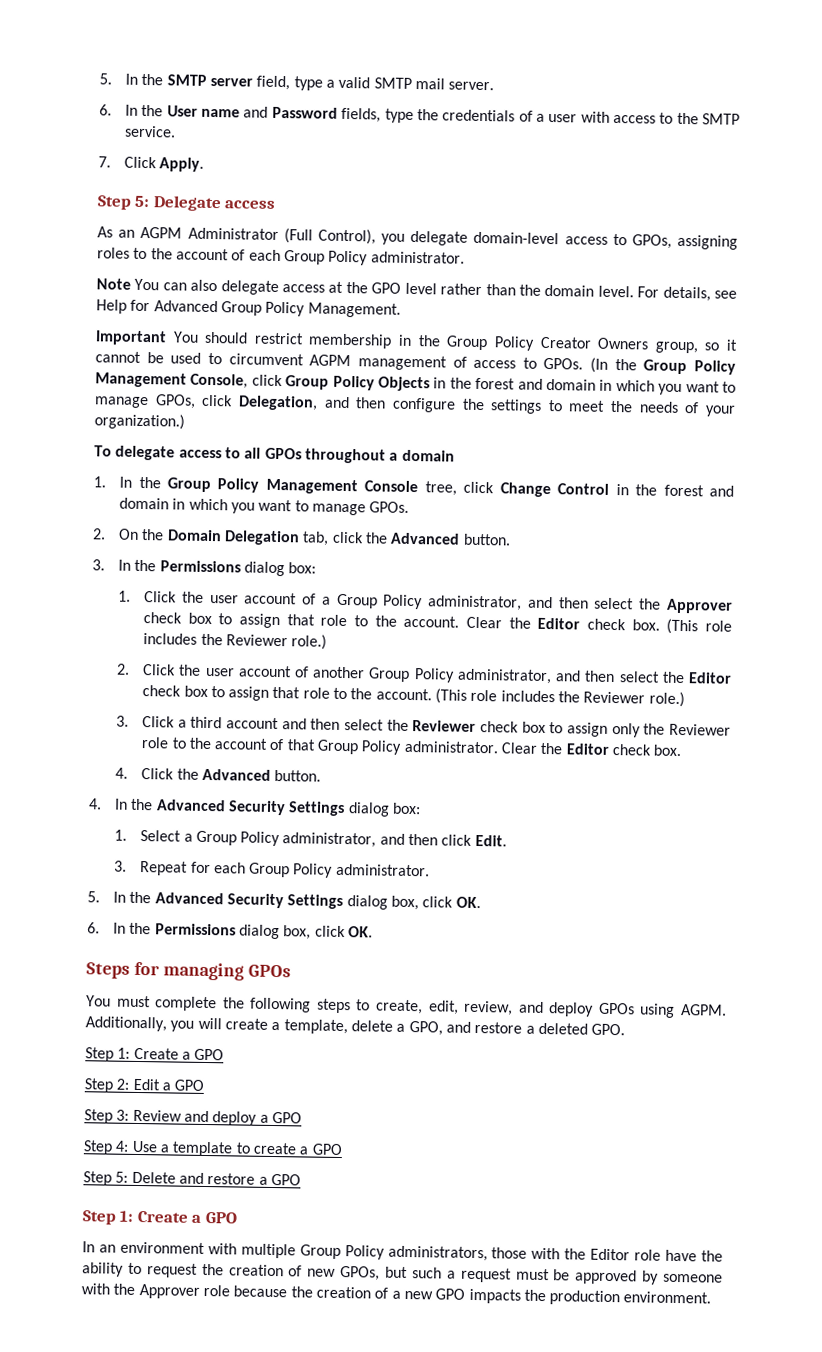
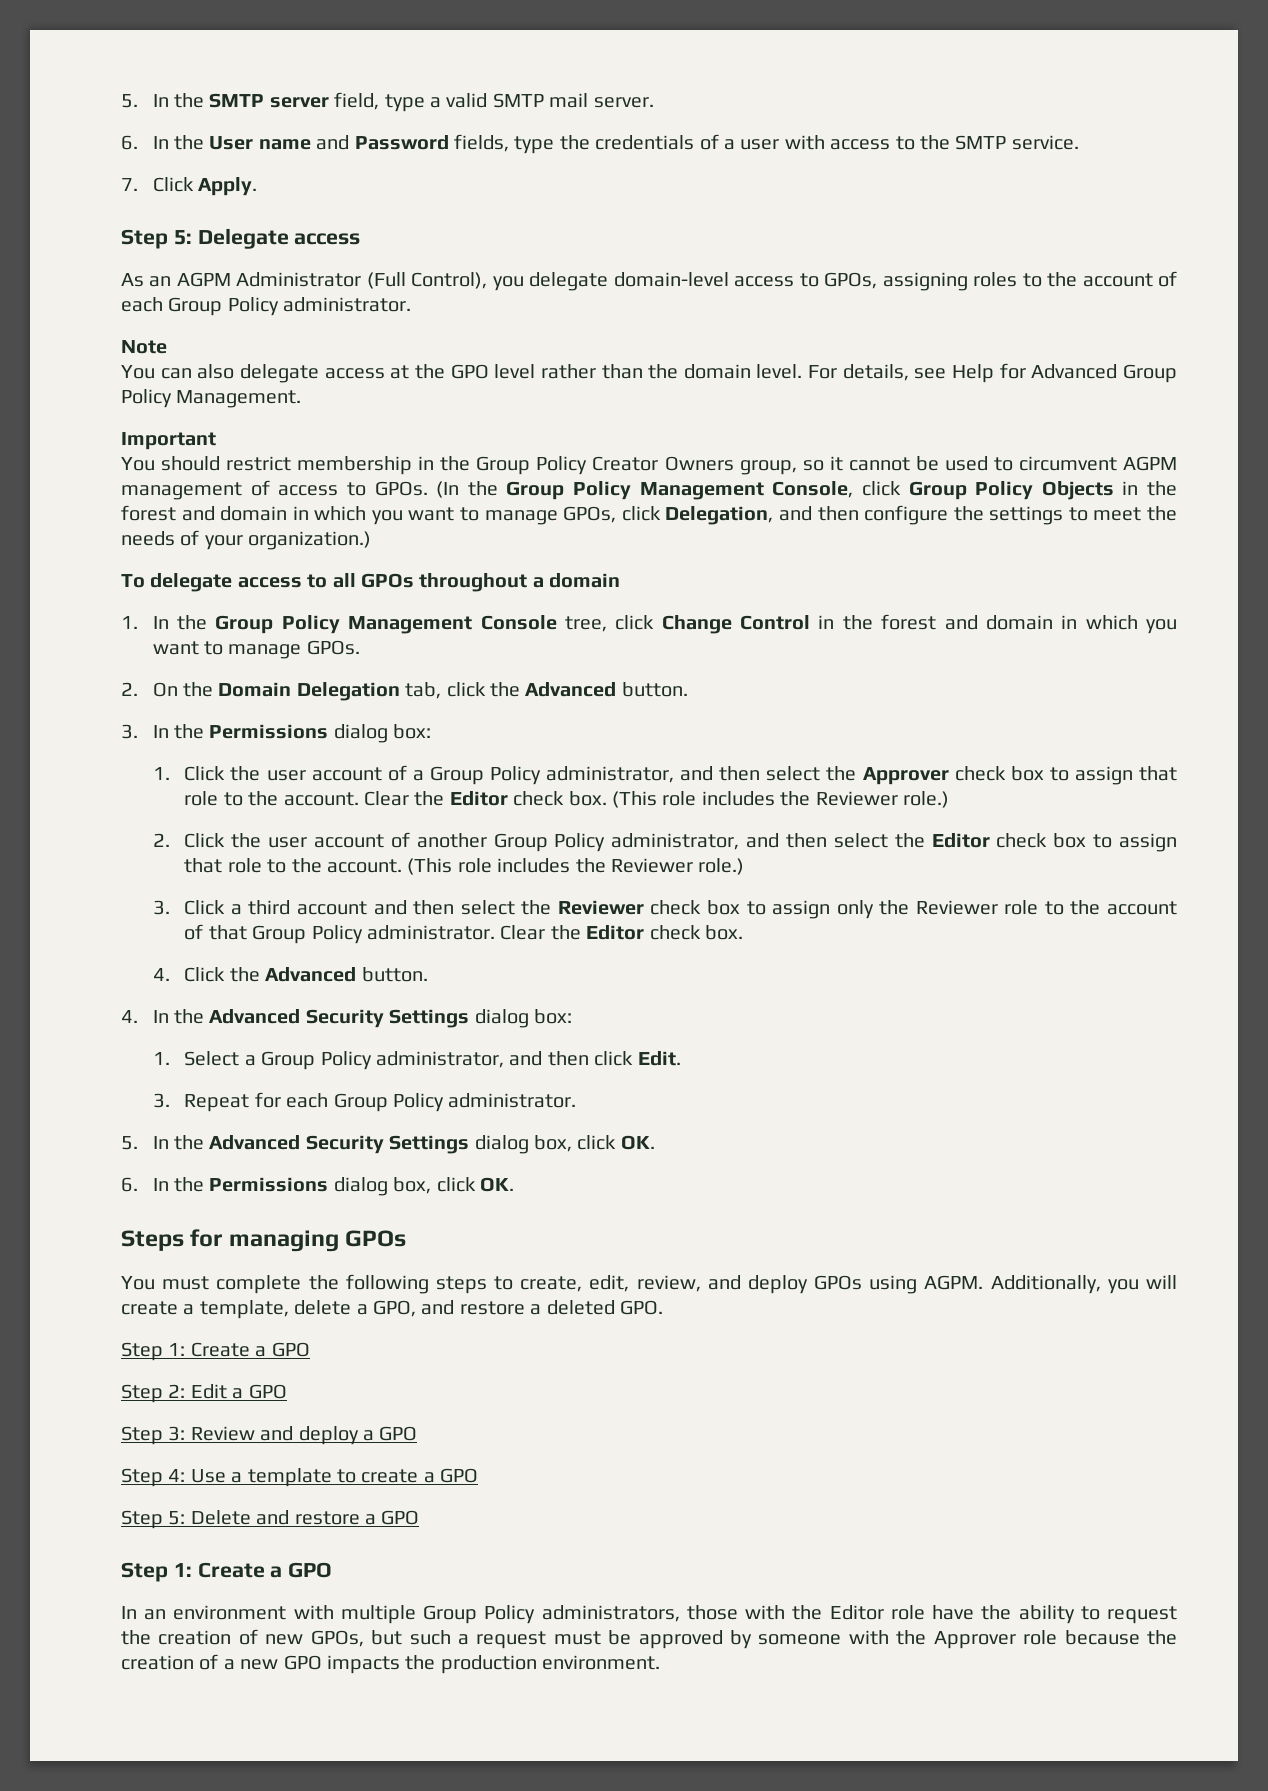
(131, 284) none -> (167, 347) //
(167, 338) none -> (216, 441) //

